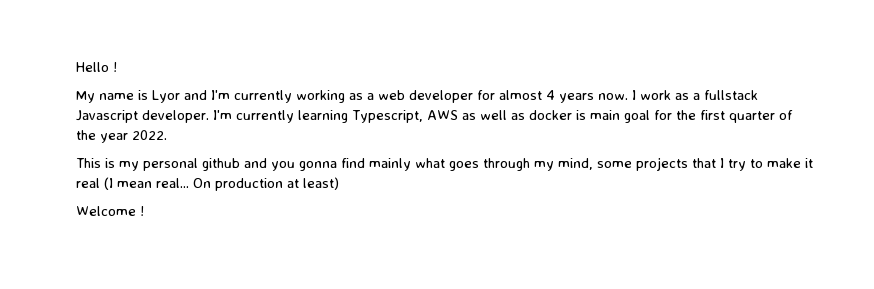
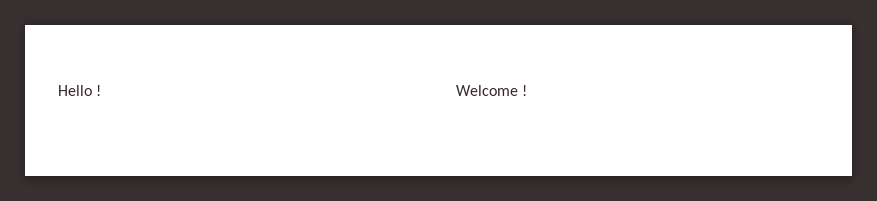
[76,90,758,103] [76,110,793,123] [76,130,167,143] [76,157,813,171] [76,177,339,191] // My name is Lyor and I'm currently working as a web developer for almost 4 years now. I work as a fullstack Javascript developer. I'm currently learning Typescript, AWS as well as docker is main goal for the first quarter of the year 2022. // This is my personal github and you gonna find mainly what goes through my mind, some projects that I try to make it real (I mean real... On production at least) -> (102, 90) none

